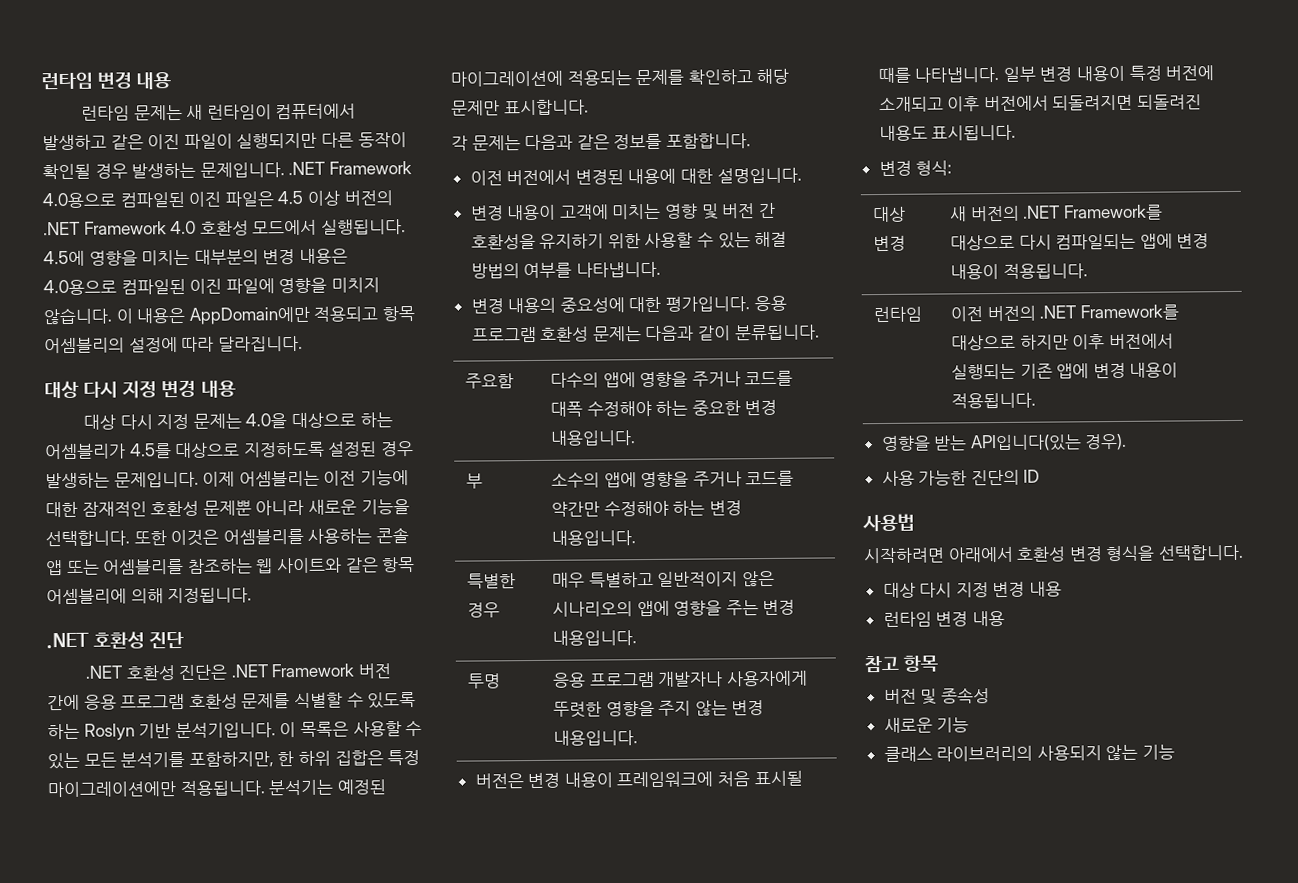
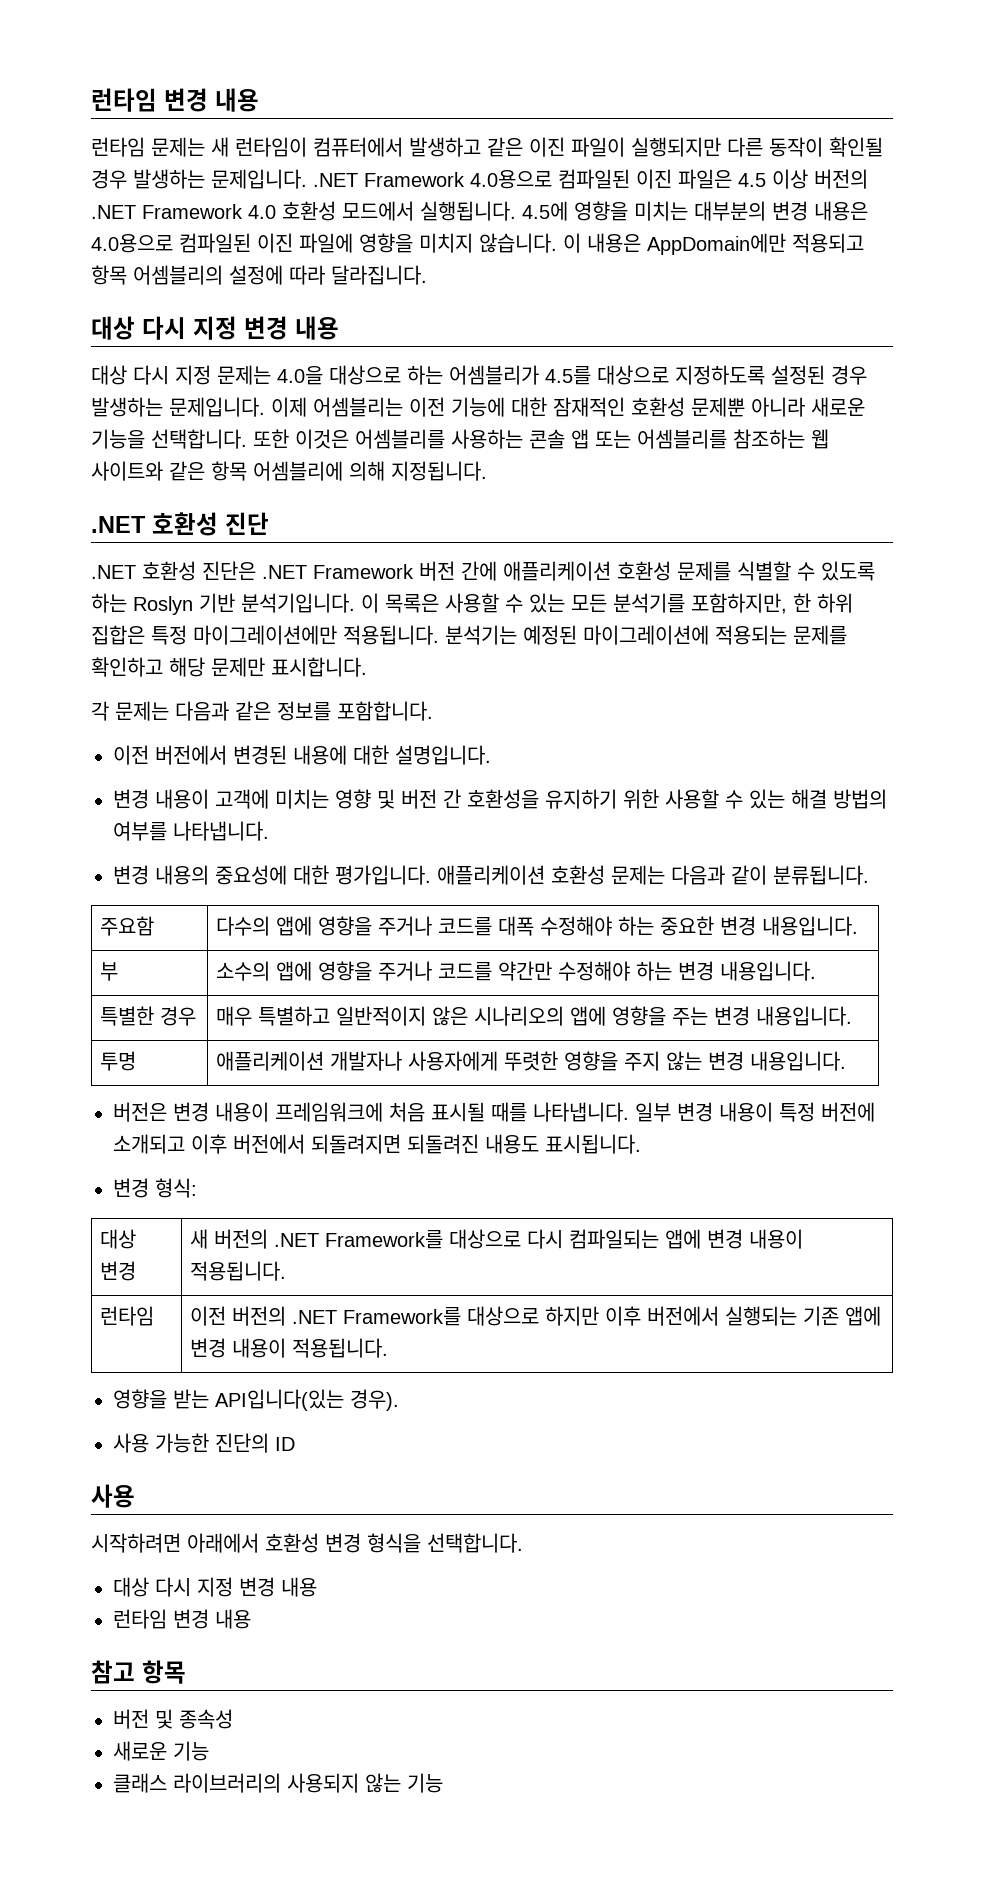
[83,693,186,710] 응용 프로그램 -> [503,561,611,581] 애플리케이션
[753,295,787,312] [471,326,537,343] 응용 프로그램 -> [437,865,545,885] 애플리케이션
[551,671,655,688] 응용 프로그램 -> [216,1051,325,1071] 애플리케이션
[862,513,915,532] 사용법 -> [91,1484,135,1508] 사용

